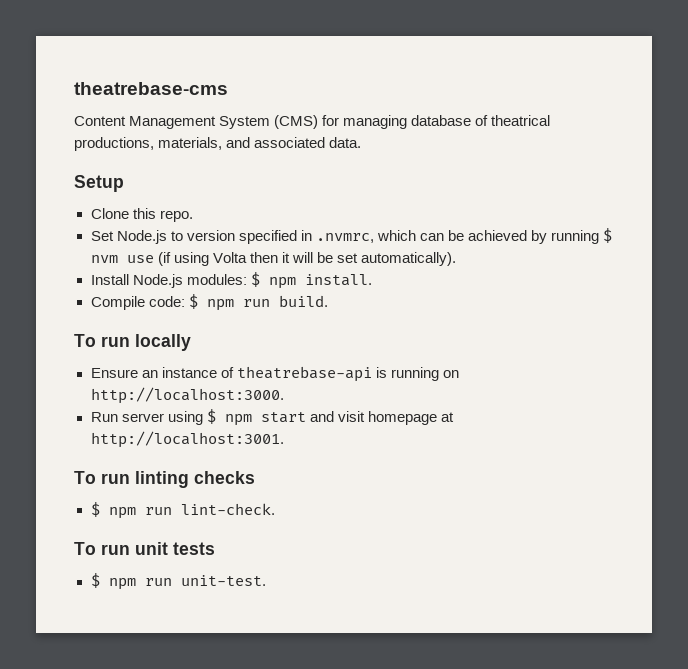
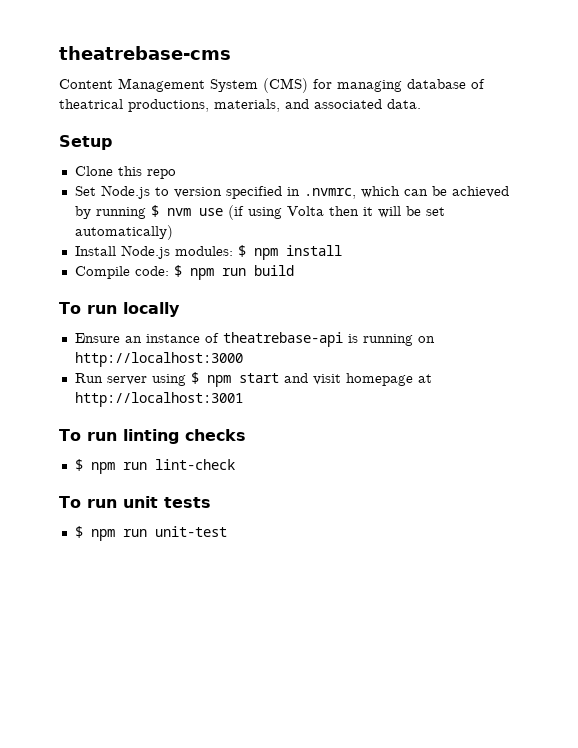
[159,210,193,222] repo. -> [146,169,176,179] repo
[360,252,456,266] automatically). -> [74,225,173,240] automatically)
[304,274,372,286] install. -> [285,245,342,256] install
[278,295,328,307] build. -> [253,265,294,276] build
[90,387,284,404] http://localhost:3000. -> [74,352,243,367] http://localhost:3000
[90,431,284,448] http://localhost:3001. -> [74,392,243,407] http://localhost:3001
[180,503,275,515] lint-check. -> [154,459,235,470] lint-check
[180,575,266,586] unit-test. -> [154,526,227,537] unit-test

